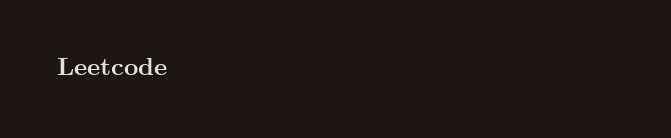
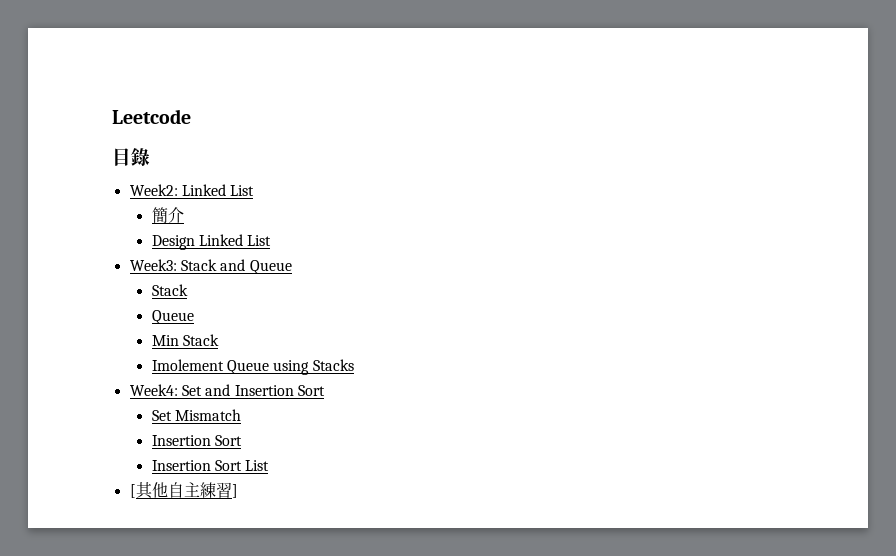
(167, 66) none -> [112,148,150,166] [129,184,255,196] [151,207,184,223] [151,234,272,250] [129,259,292,274] [151,284,188,296] [151,310,194,324] [151,334,219,346] [151,359,354,375] [129,384,325,396] [151,409,241,421] [151,435,242,446] [151,460,270,471] [129,482,238,499] // 目錄 // Week2: Linked List // 簡介 // Design Linked List // Week3: Stack and Queue // Stack // Queue // Min Stack // Imolement Queue using Stacks // Week4: Set and Insertion Sort // Set Mismatch // Insertion Sort // Insertion Sort List // [其他自主練習]

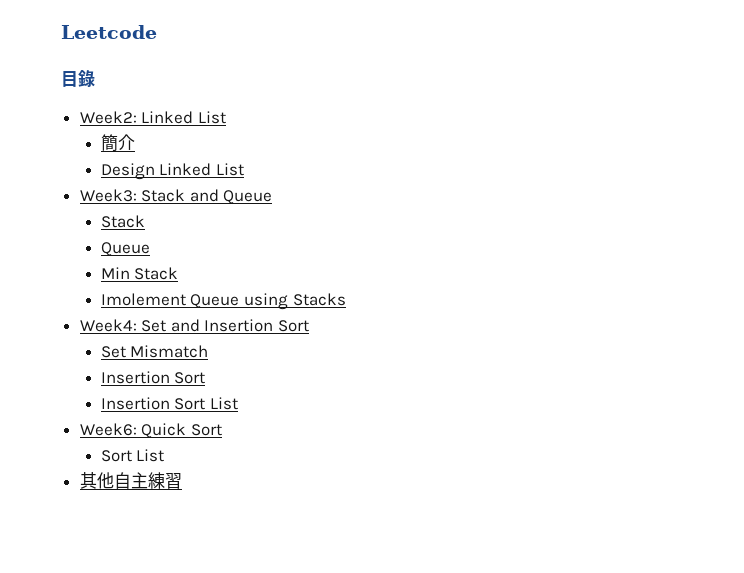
[129,484,136,498] [ -> [79,423,222,438] [100,449,165,462] Week6: Quick Sort // Sort List //
[231,484,238,498] ] -> (182, 481) none

